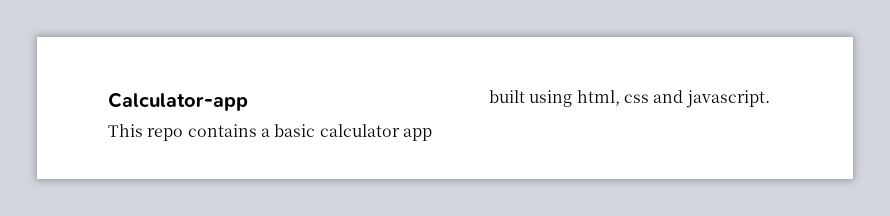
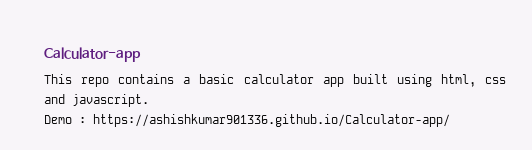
(770, 99) none -> [44,114,450,127] // Demo : https://ashishkumar901336.github.io/Calculator-app/

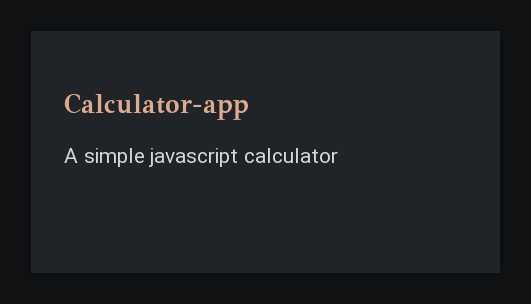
[44,74,507,87] [44,94,149,107] [44,114,450,127] This repo contains a basic calculator app built using html, css and javascript. // Demo : https://ashishkumar901336.github.io/Calculator-app/ -> [64,148,339,167] A simple javascript calculator

